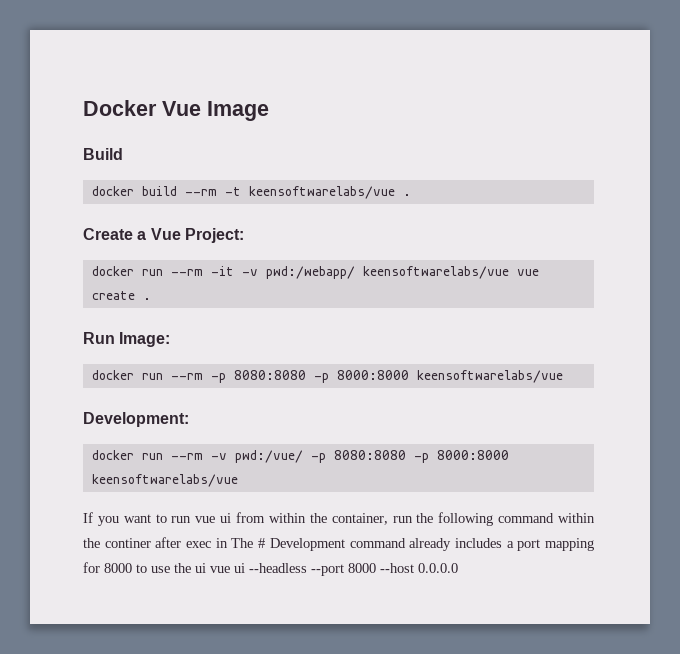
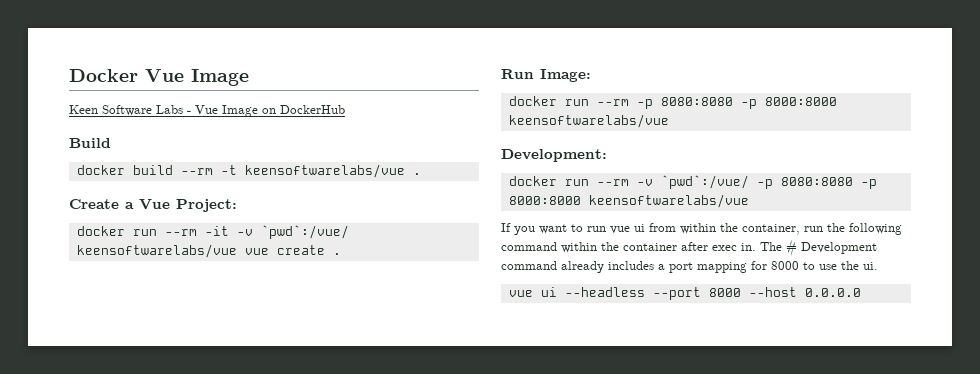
(269, 111) none -> [69,105,345,117] // Keen Software Labs - Vue Image on DockerHub
[265,266,355,279] pwd:/webapp/ -> [260,225,349,239] `pwd`:/vue/
[234,450,303,463] pwd:/vue/ -> [660,175,749,189] `pwd`:/vue/
[104,538,151,548] continer -> [623,243,677,251] container
[215,538,228,548] in -> [741,243,756,251] in.
[195,563,206,573] ui -> [863,262,878,270] ui. //

